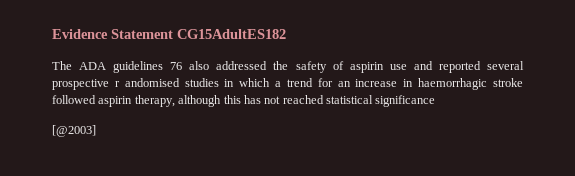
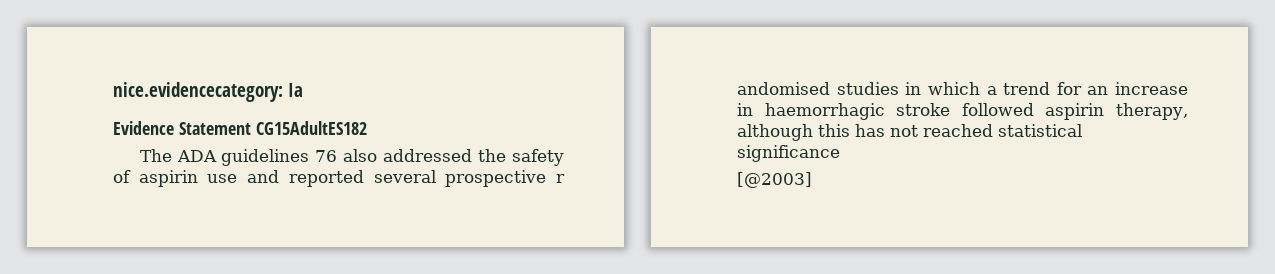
(52, 34) none -> [113,82,303,102] nice.evidencecategory: Ia //

